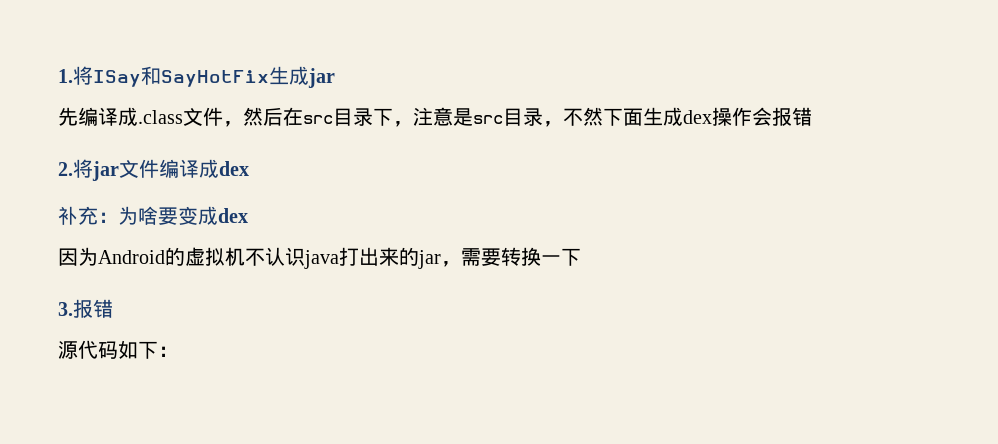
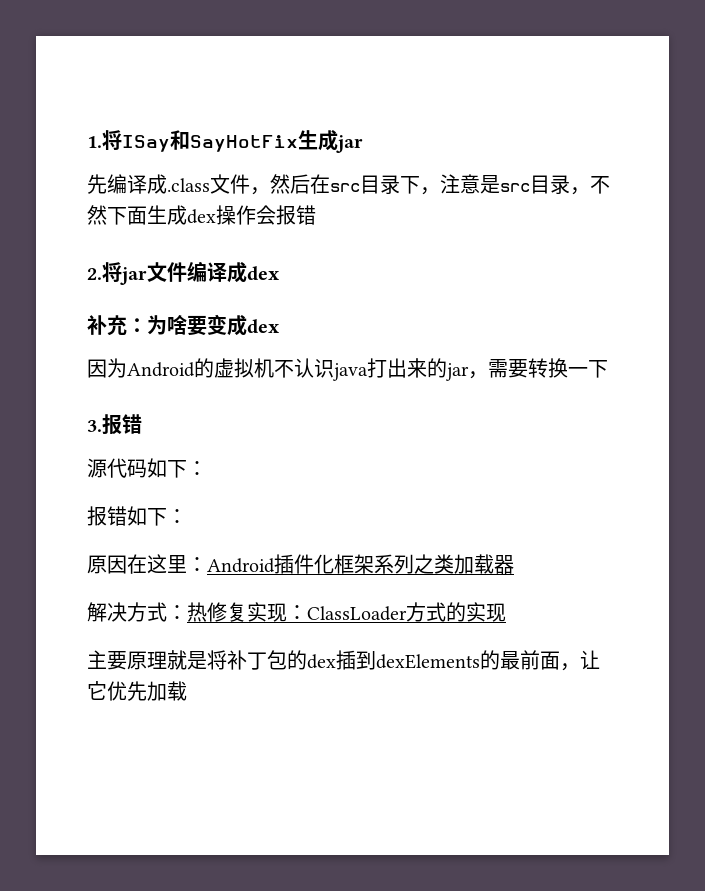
(178, 351) none -> [87,506,187,526] [87,554,514,574] [87,602,506,622] [87,650,600,671] [87,681,187,701] // 报错如下： // 原因在这里：Android插件化框架系列之类加载器 // 解决方式：热修复实现：ClassLoader方式的实现 // 主要原理就是将补丁包的dex插到dexElements的最前面，让它优先加载

